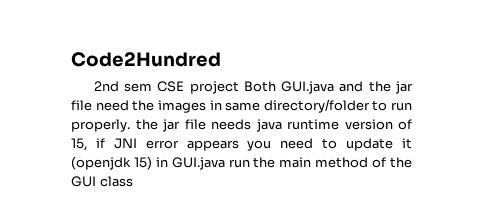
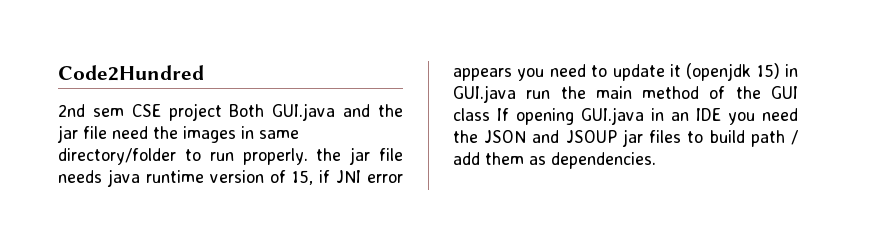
(133, 181) none -> [497,107,798,125] [453,129,798,147] [453,152,656,169] If opening GUI.java in an IDE you need the JSON and JSOUP jar files to build path / add them as dependencies.

